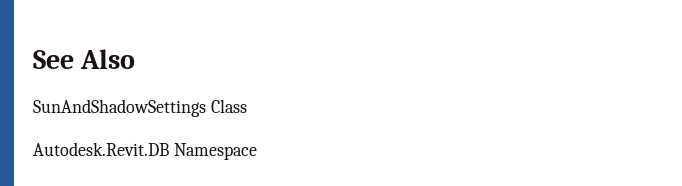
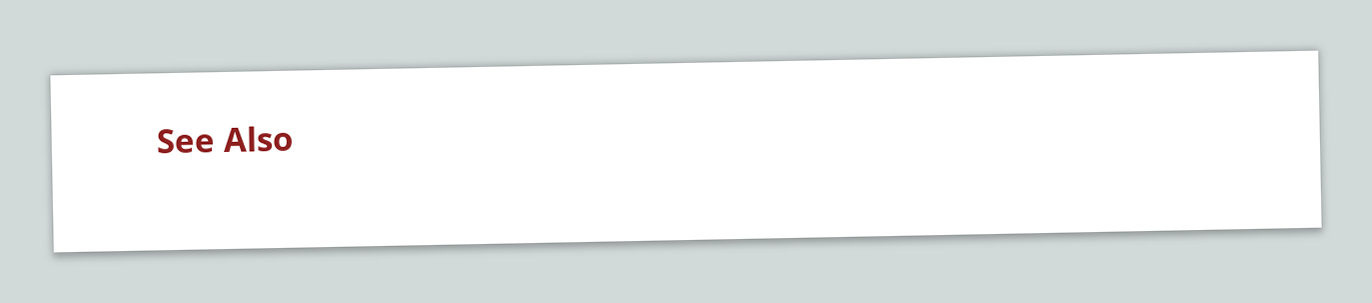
[33,99,247,117] [33,142,257,160] // SunAndShadowSettings Class // Autodesk.Revit.DB Namespace -> (293, 139) none

